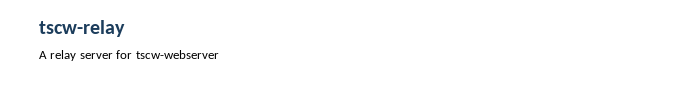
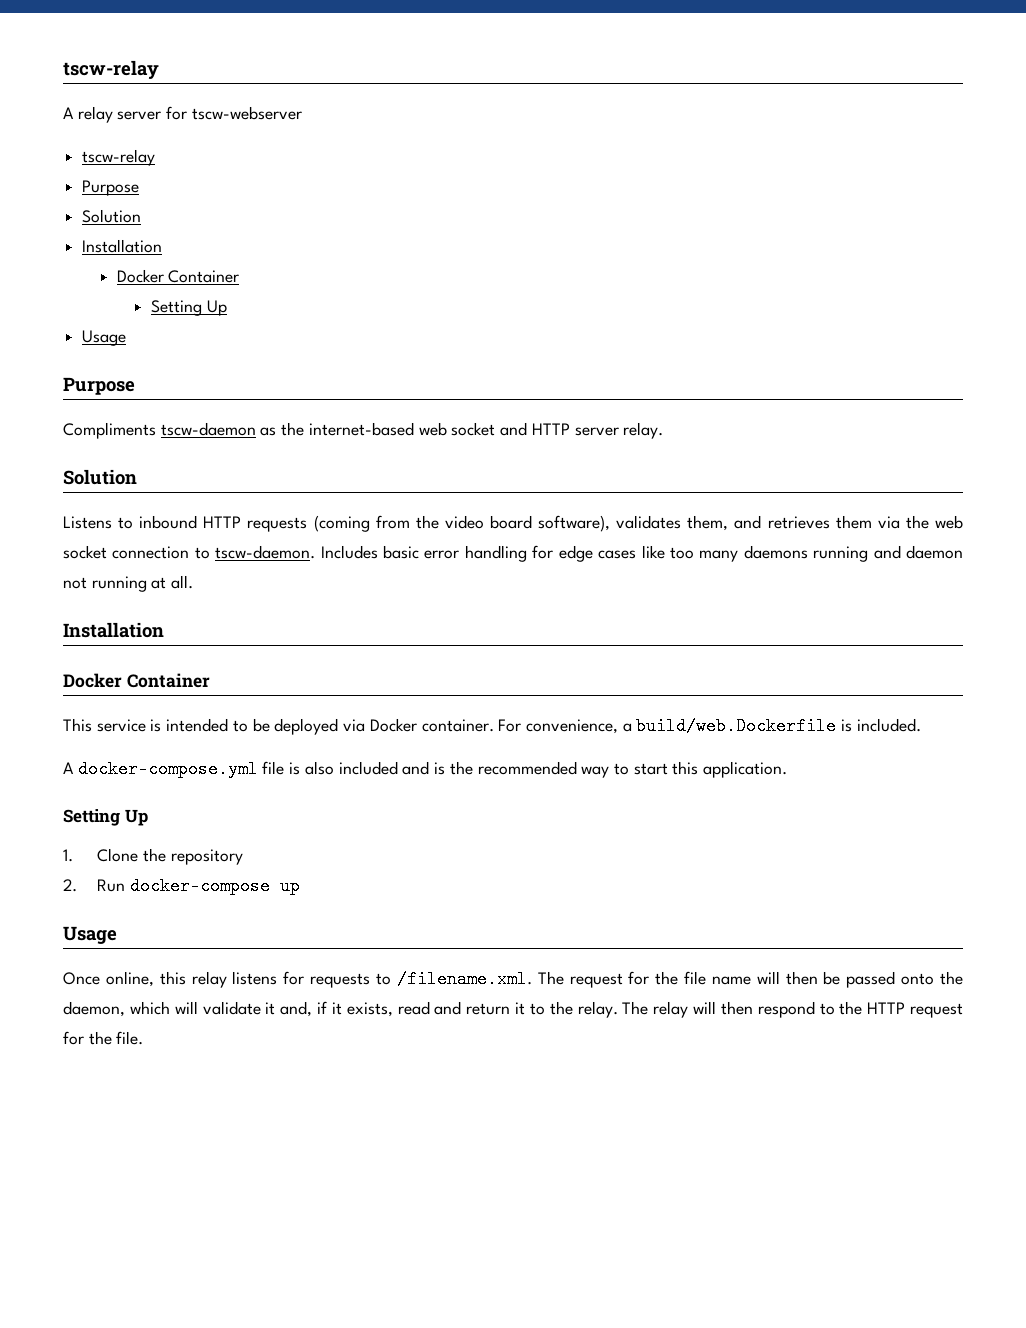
(219, 54) none -> [82,149,156,166] [82,180,140,196] [82,209,142,223] [82,239,163,253] [116,269,240,283] [151,300,227,316] [82,330,127,346] [63,377,135,395] [63,422,664,439] [63,469,137,485] [63,515,963,532] [63,545,963,562] [63,575,194,592] [63,622,164,638] [63,673,210,688] [63,717,921,735] [63,760,788,778] [63,809,148,826] [63,848,243,865] [63,877,301,895] [63,926,117,944] [63,970,964,988] [63,1001,964,1018] [63,1031,144,1045] // tscw-relay // Purpose // Solution // Installation // Docker Container // Setting Up // Usage // Purpose // Compliments tscw-daemon as the internet-based web socket and HTTP server relay. // Solution // Listens to inbound HTTP requests (coming from the video board software), validates them, and retrieves them via the web socket connection to tscw-daemon. Includes basic error handling for edge cases like too many daemons running and daemon not running at all. // Installation // Docker Container // This service is intended to be deployed via Docker container. For convenience, a build/web.Dockerfile is included. // A docker-compose.yml file is also included and is the recommended way to start this application. // Setting Up // 1. Clone the repository // 2. Run docker-compose up // Usage // Once online, this relay listens for requests to /filename.xml. The request for the file name will then be passed onto the daemon, which will validate it and, if it exists, read and return it to the relay. The relay will then respond to the HTTP request for the file.

